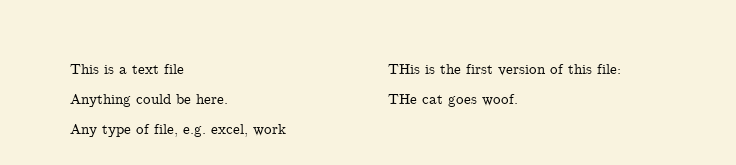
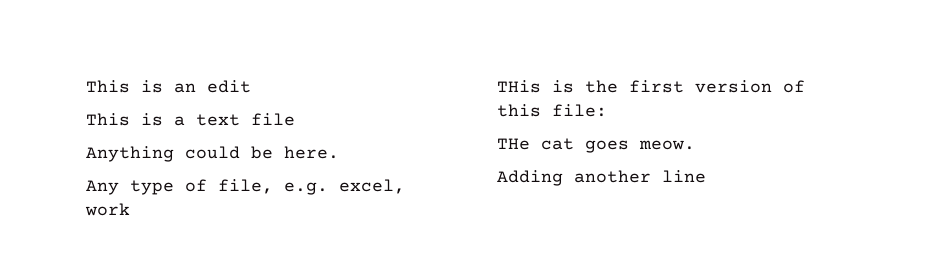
[70,64,114,74] This is -> [86,80,251,93] [86,113,163,126] This is an edit // This is
[482,94,518,106] woof. -> [639,140,695,150] [497,170,706,186] meow. // Adding another line

